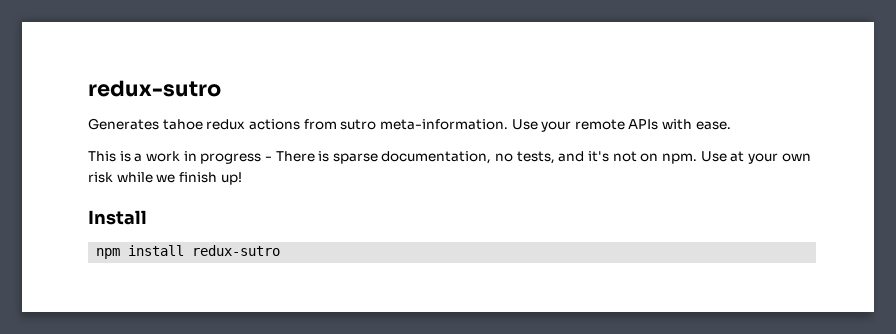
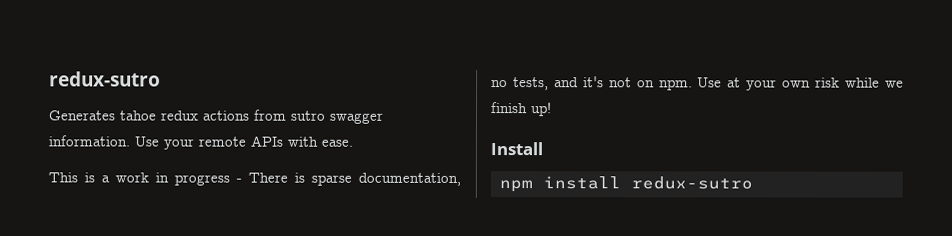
[379,119,508,130] meta-information. -> [329,112,384,124] [48,135,130,147] swagger information.

